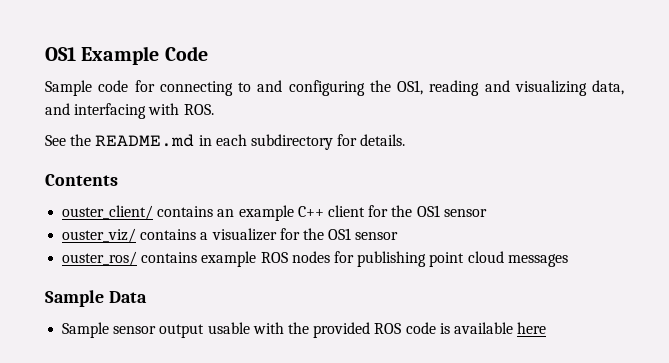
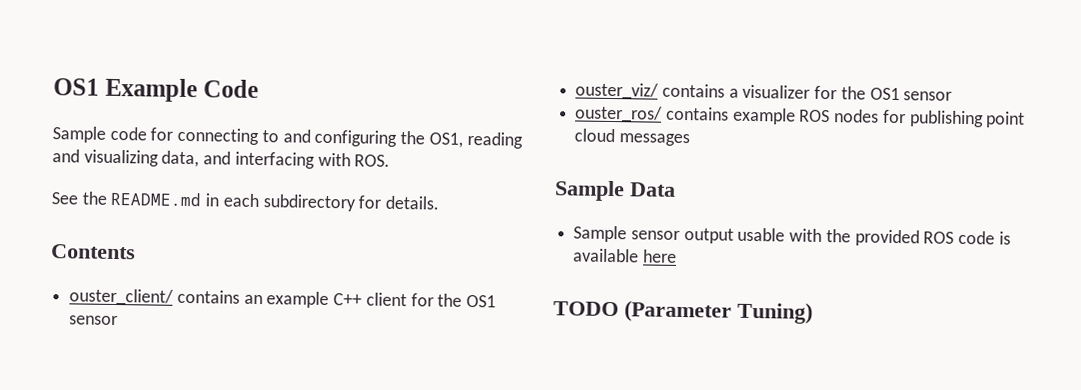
(547, 328) none -> [553,300,813,324] // TODO (Parameter Tuning)

